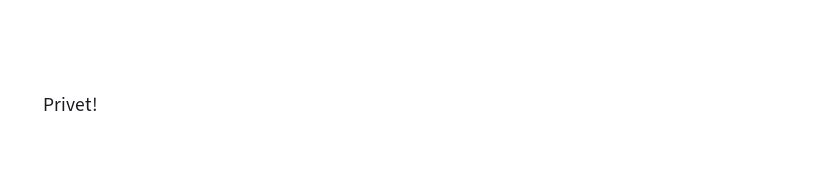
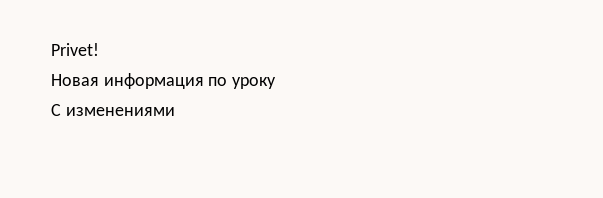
(98, 103) none -> [51,73,277,89] [51,104,175,116] // Новая информация по уроку // С изменениями

